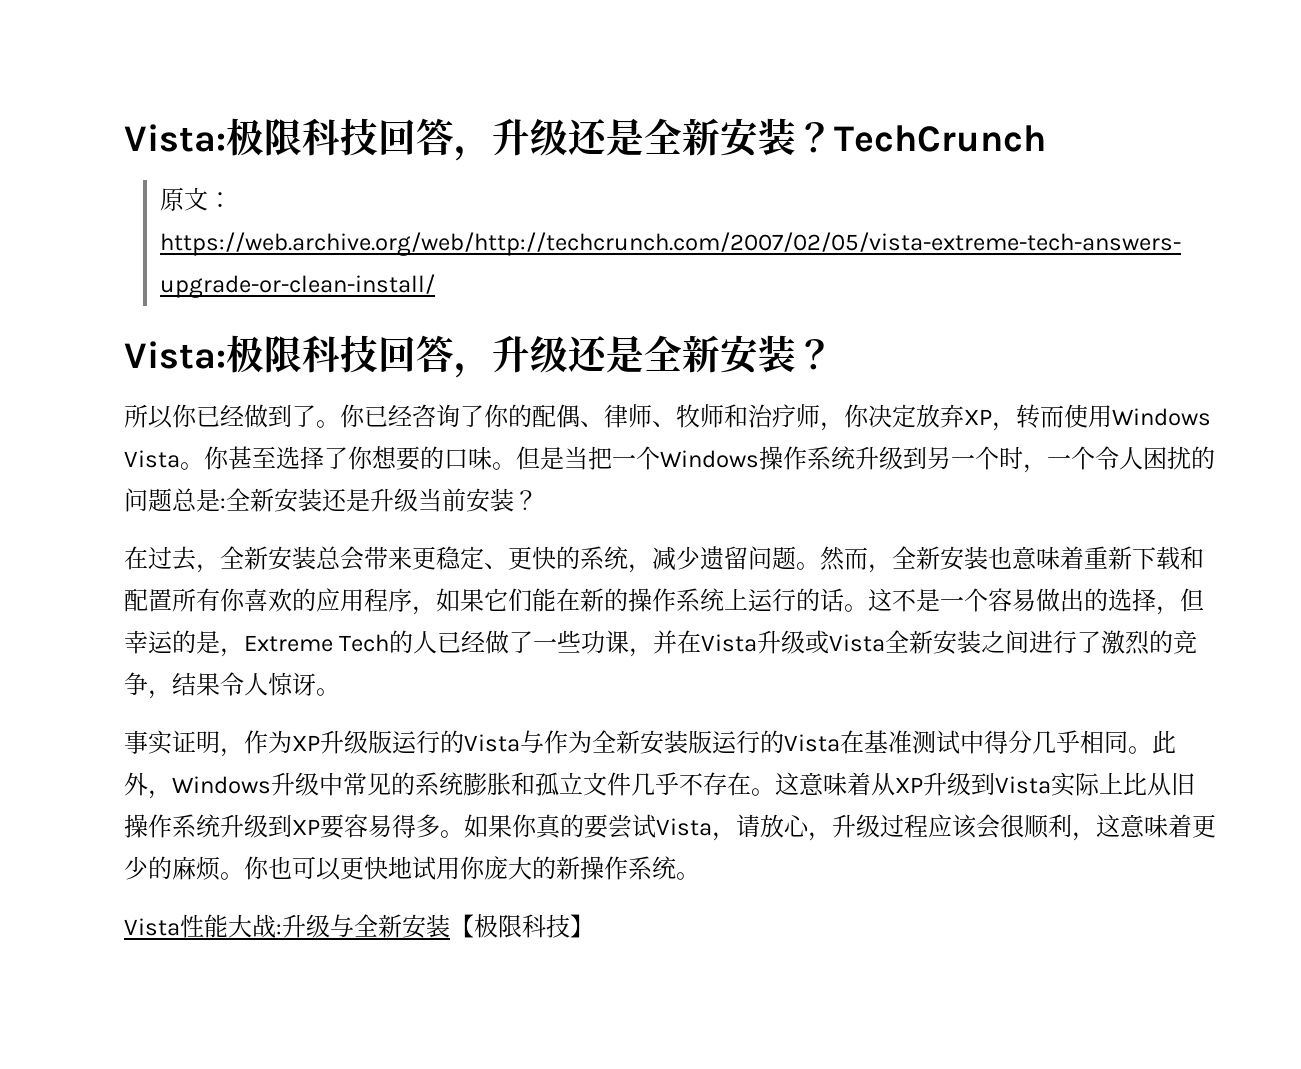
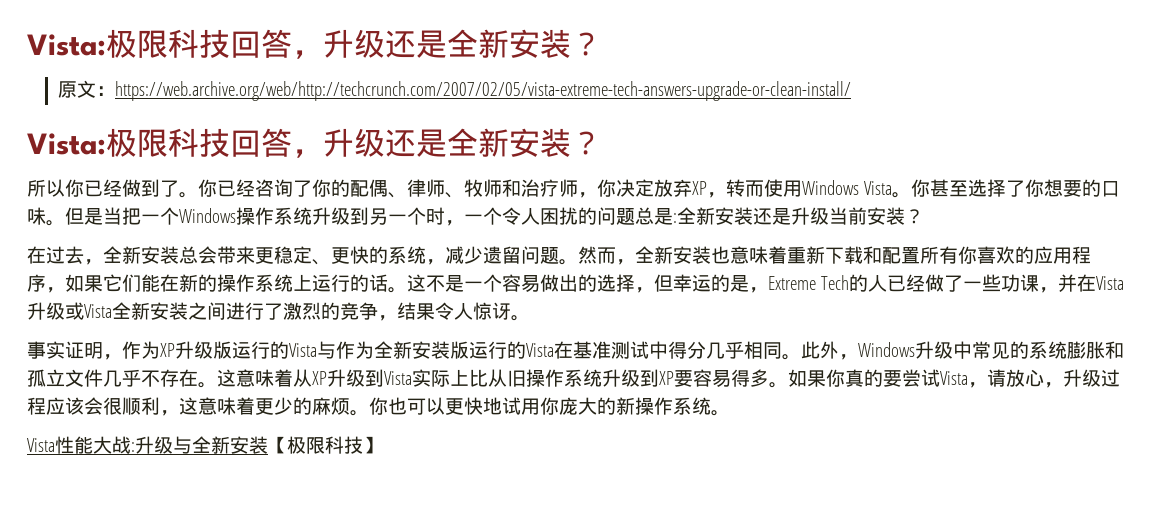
[124,118,1046,161] Vista:极限科技回答，升级还是全新安装？TechCrunch -> [27,29,602,59] Vista:极限科技回答，升级还是全新安装？

